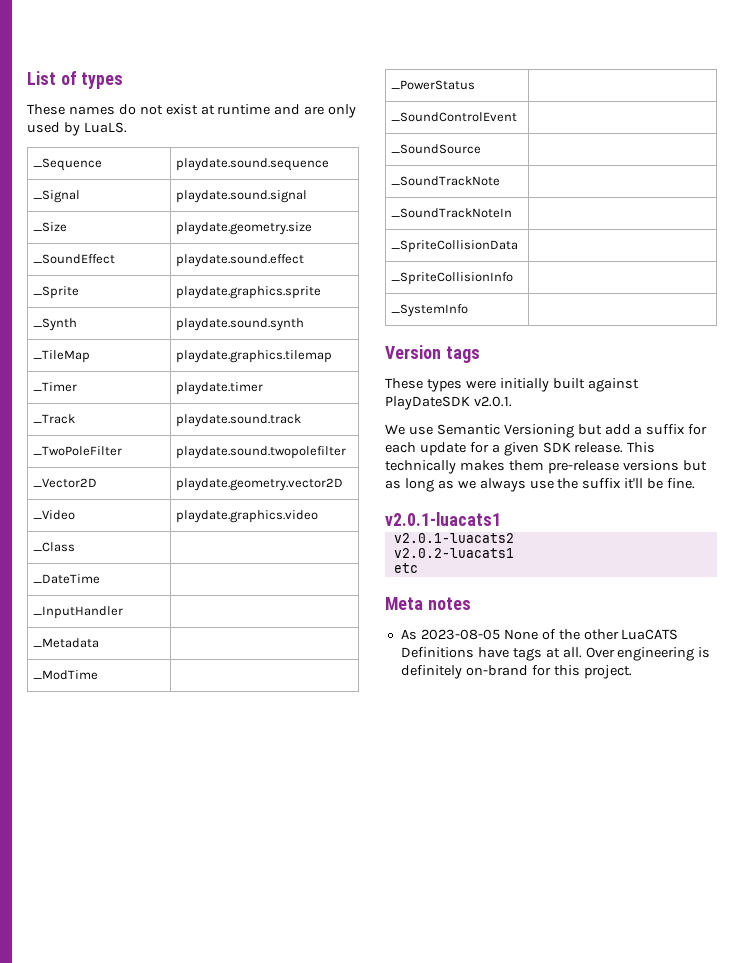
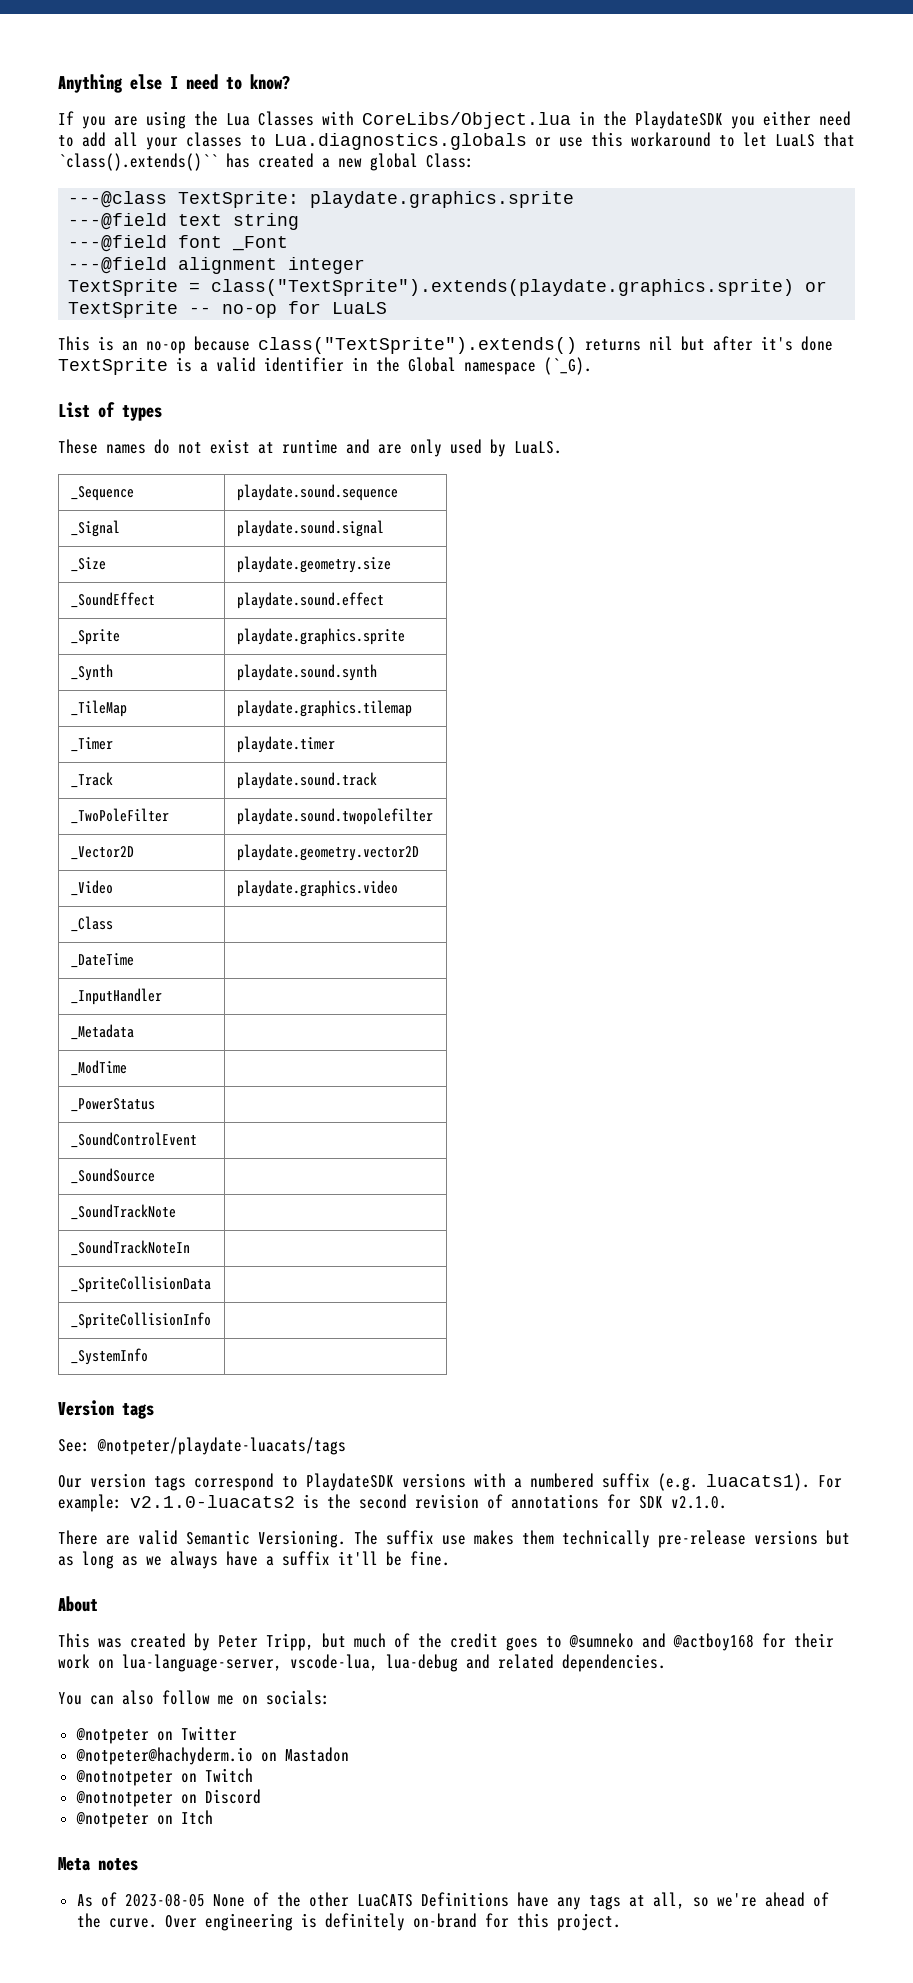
(27, 78) none -> [58,74,290,93] [58,111,851,129] [58,132,855,150] [58,153,474,171] [68,191,575,208] [68,213,300,230] [68,235,289,252] [68,257,366,274] [68,279,828,296] [68,301,388,318] [58,336,833,354] [58,357,592,375] Anything else I need to know? // If you are using the Lua Classes with CoreLibs/Object.lua in the PlaydateSDK you either need to add all your classes to Lua.diagnostics.globals or use this workaround to let LuaLS that `class().extends()`` has created a new global Class: // ---@class TextSprite: playdate.graphics.sprite // ---@field text string // ---@field font _Font // ---@field alignment integer // TextSprite = class("TextSprite").extends(playdate.graphics.sprite) or TextSprite -- no-op for LuaLS // This is an no-op because class("TextSprite").extends() returns nil but after it's done TextSprite is a valid identifier in the Global namespace (`_G). //
[385,378,639,392] [385,396,512,410] [385,424,708,438] [385,442,656,456] [385,460,456,474] These types were initially built against PlayDateSDK v2.0.1. // We use Semantic Versioning but add a suffix for each update for a given SDK release. This technically -> [58,1437,346,1455] [58,1473,842,1491] [58,1494,727,1512] [58,1530,466,1548] See: @notpeter/playdate-luacats/tags // Our version tags correspond to PlaydateSDK versions with a numbered suffix (e.g. luacats1). For example: v2.1.0-luacats2 is the second revision of annotations for SDK v2.1.0. // There are valid Semantic Versioning. The suffix use
(544, 465) none -> [562,1530,650,1548] technically
[529,478,579,489] use the -> [226,1551,274,1566] have a
[385,512,501,526] [393,533,514,543] [393,548,514,558] [393,563,418,573] v2.0.1-luacats1 // v2.0.1-luacats2 // v2.0.2-luacats1 // etc -> [58,1596,98,1612] [58,1633,834,1651] [58,1654,666,1672] [58,1690,330,1705] [75,1726,237,1744] [75,1747,349,1765] [75,1768,253,1786] [75,1789,261,1807] [75,1810,213,1828] About // This was created by Peter Tripp, but much of the credit goes to @sumneko and @actboy168 for their work on lua-language-server, vscode-lua, lua-debug and related dependencies. // You can also follow me on socials: // @notpeter on Twitter // @notpeter@hachyderm.io on Mastadon // @notnotpeter on Twitch // @notnotpeter on Discord // @notpeter on Itch
(417, 634) none -> [100,1892,117,1907] of
(509, 652) none -> [556,1897,581,1910] any
[562,647,582,658] all. -> [652,1892,829,1909] [76,1913,157,1928] all, so we're ahead of the curve.

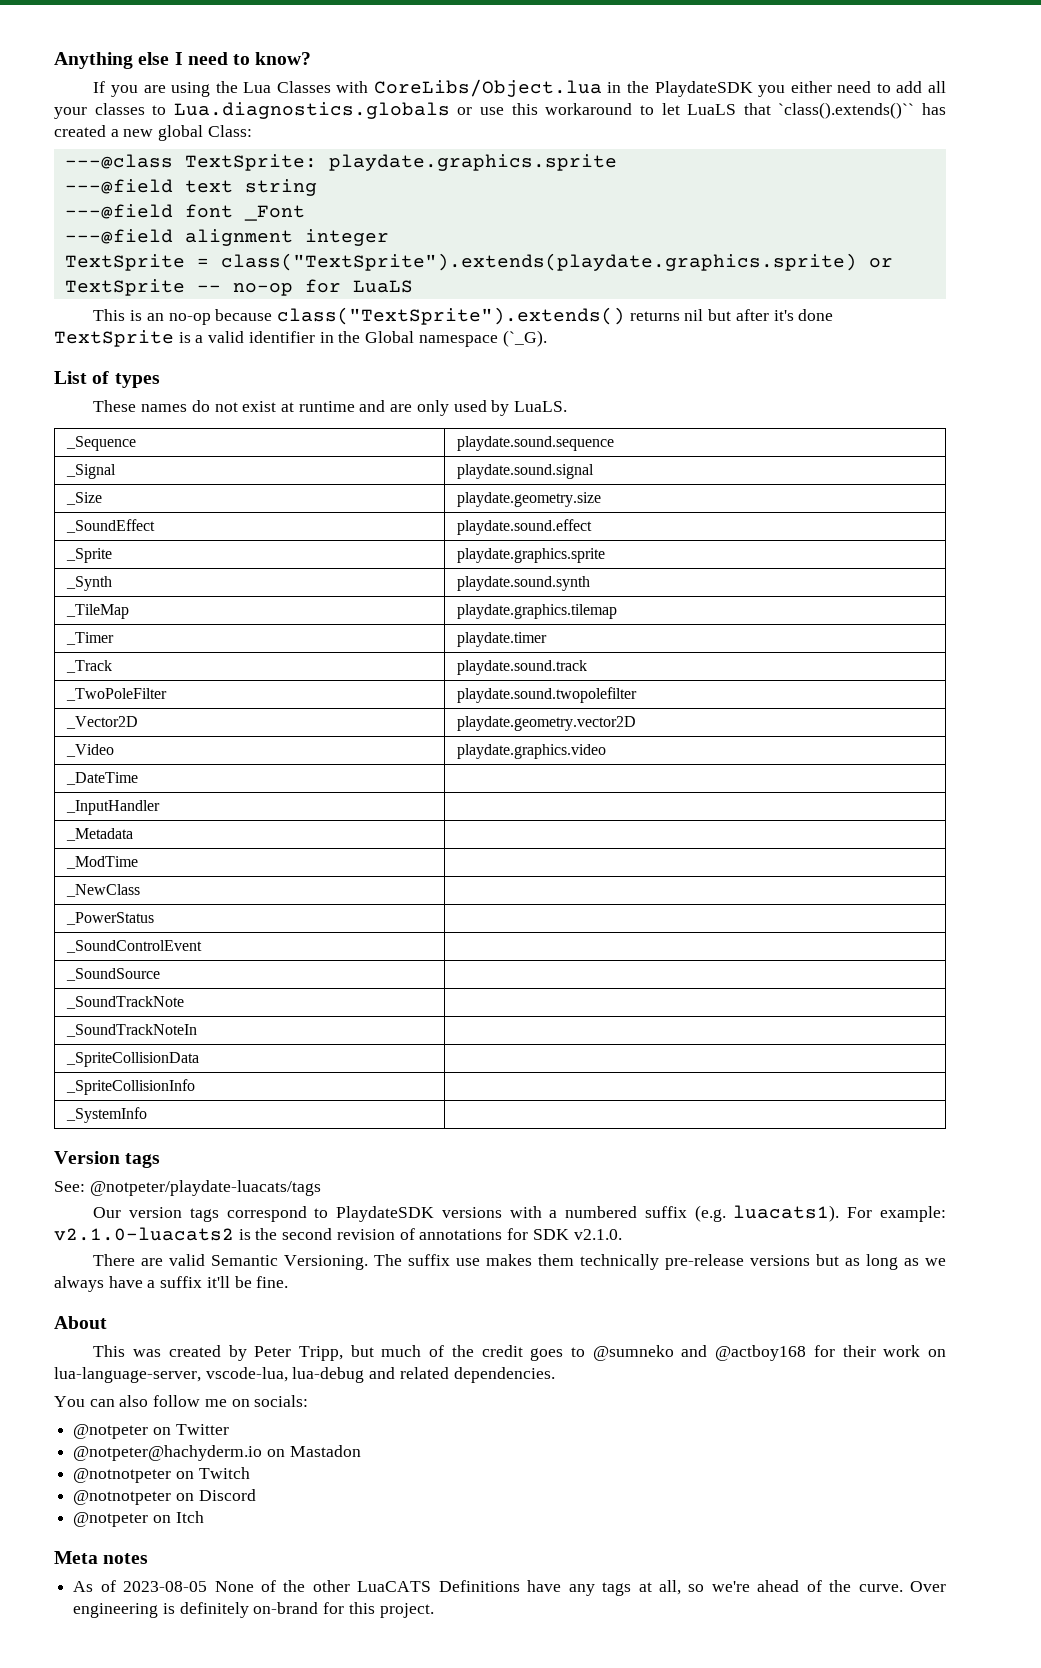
[70,916,113,932] // _Class | -> (606, 751) none
(127, 1068) none -> [65,884,140,897] // _NewClass |

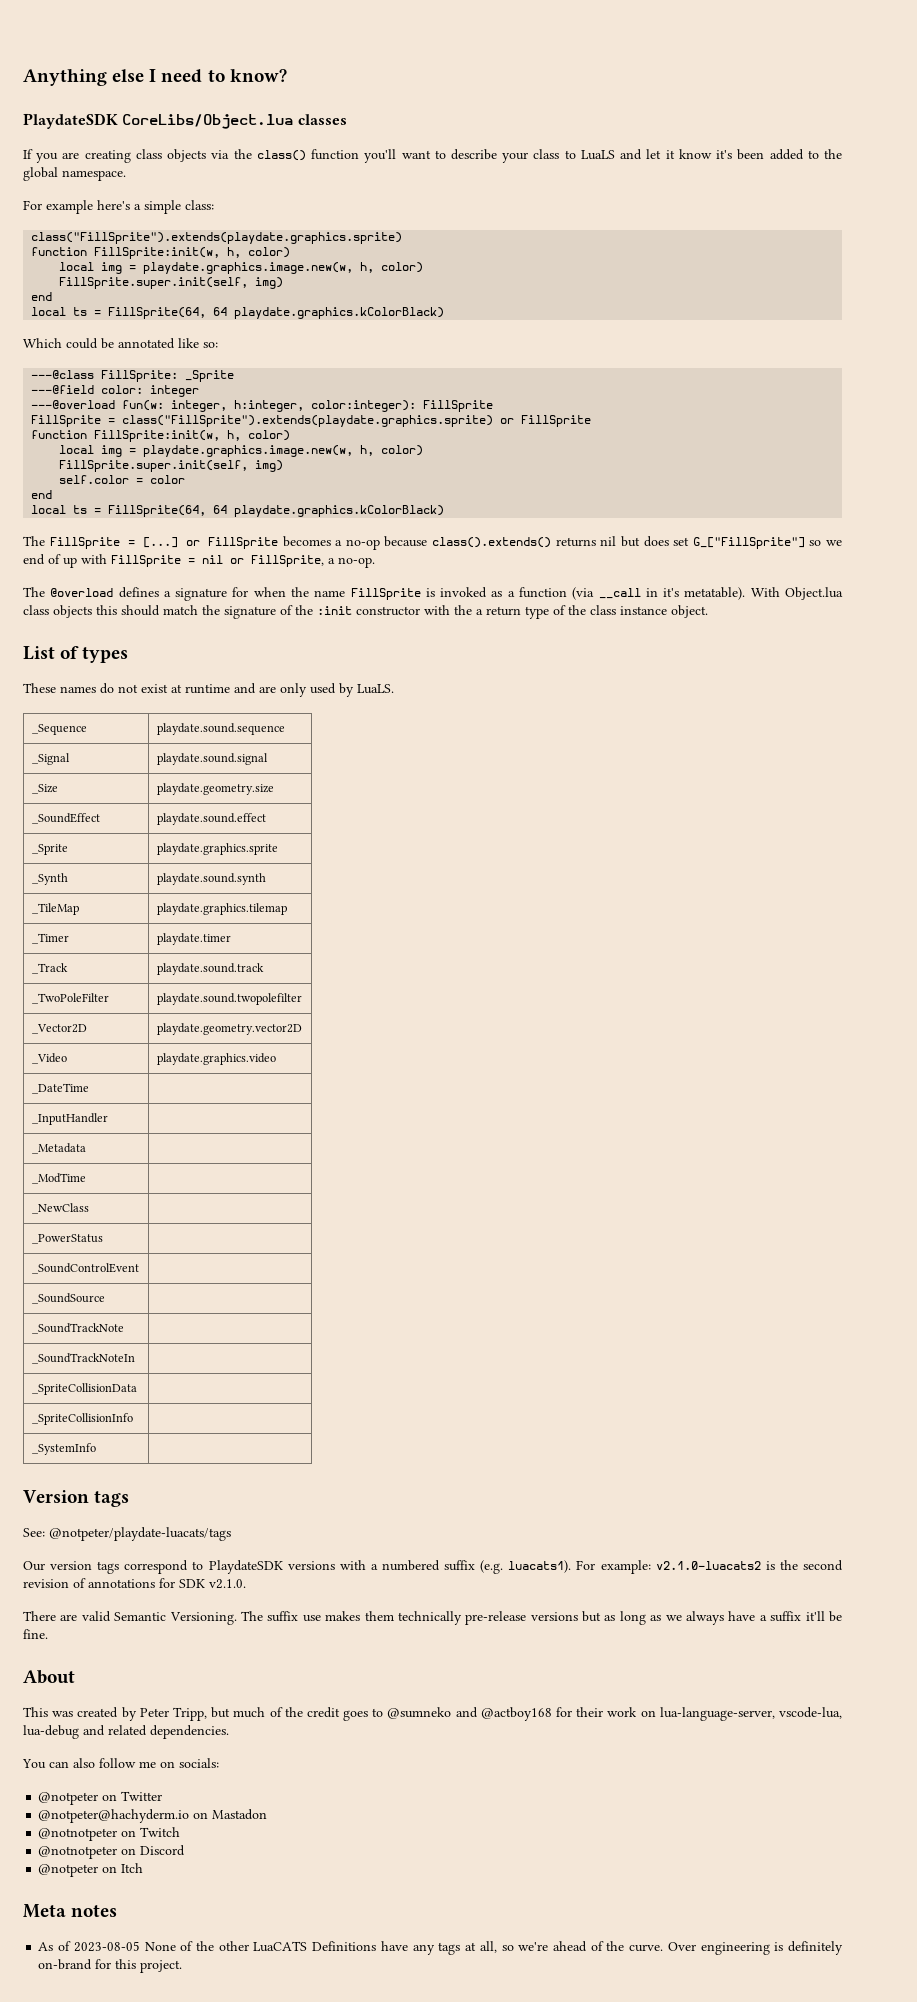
(312, 58) none -> [23,113,347,129] // PlaydateSDK CoreLibs/Object.lua classes
[171,79,946,97] [54,102,946,119] [54,125,252,141] using the Lua Classes with CoreLibs/Object.lua in the PlaydateSDK you either need to add all your classes to Lua.diagnostics.globals or use this workaround to let LuaLS that `class().extends()`` has created a new global Class: -> [84,149,843,163] [23,167,126,181] [23,200,214,214] [31,232,403,244] [31,247,291,259] [59,262,424,274] [59,277,284,289] [31,292,53,301] [31,307,445,319] [23,338,218,349] creating class objects via the class() function you'll want to describe your class to LuaLS and let it know it's been added to the global namespace. // For example here's a simple class: // class("FillSprite").extends(playdate.graphics.sprite) // function FillSprite:init(w, h, color) // local img = playdate.graphics.image.new(w, h, color) // FillSprite.super.init(self, img) // end // local ts = FillSprite(64, 64 playdate.graphics.kColorBlack) // Which could be annotated like so:
[184,154,617,171] [64,179,317,196] [64,204,305,221] [64,229,389,246] [64,253,893,271] [64,279,413,296] [93,309,164,321] TextSprite: playdate.graphics.sprite // ---@field text string // ---@field font _Font // ---@field alignment integer // TextSprite = class("TextSprite").extends(playdate.graphics.sprite) or TextSprite -- no-op for LuaLS // This is an -> [101,370,235,382] [31,385,200,397] [31,400,494,412] [31,415,592,427] [31,430,291,442] [59,445,424,457] [59,460,284,472] [59,475,186,484] [31,490,53,499] [31,505,445,517] [23,536,343,549] FillSprite: _Sprite // ---@field color: integer // ---@overload fun(w: integer, h:integer, color:integer): FillSprite // FillSprite = class("FillSprite").extends(playdate.graphics.sprite) or FillSprite // function FillSprite:init(w, h, color) // local img = playdate.graphics.image.new(w, h, color) // FillSprite.super.init(self, img) // self.color = color // end // local ts = FillSprite(64, 64 playdate.graphics.kColorBlack) // The FillSprite = [...] or FillSprite becomes a
[277,307,626,325] class("TextSprite").extends() -> [432,537,552,548] class().extends()
[735,309,834,321] [54,330,547,347] after it's done TextSprite is a valid identifier in the Global namespace (`_G). -> [643,536,842,549] [23,554,375,568] [23,587,844,601] [23,605,708,619] does set G_["FillSprite"] so we end of up with FillSprite = nil or FillSprite, a no-op. // The @overload defines a signature for when the name FillSprite is invoked as a function (via __call in it's metatable). With Object.lua class objects this should match the signature of the :init constructor with the a return type of the class instance object.

